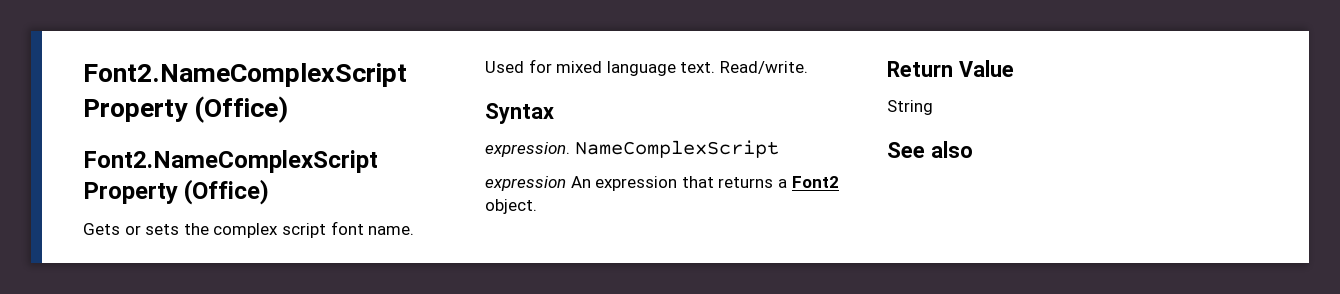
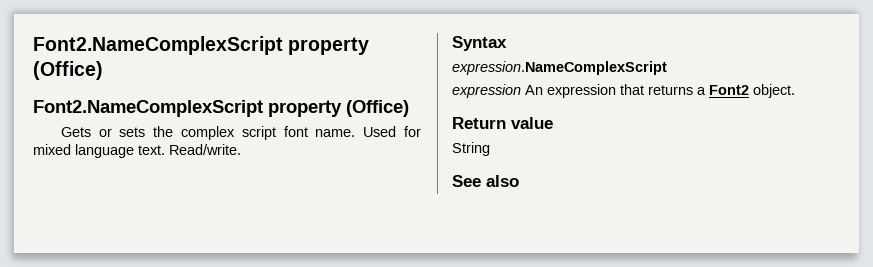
[83,63,407,87] [83,99,188,122] Font2.NameComplexScript Property -> [33,36,370,55] Font2.NameComplexScript property
[83,182,178,204] Property -> [268,100,342,117] property
[485,140,779,158] expression. NameComplexScript -> [452,61,667,75] expression.NameComplexScript
[958,60,1014,77] Value -> [511,117,553,129] value

